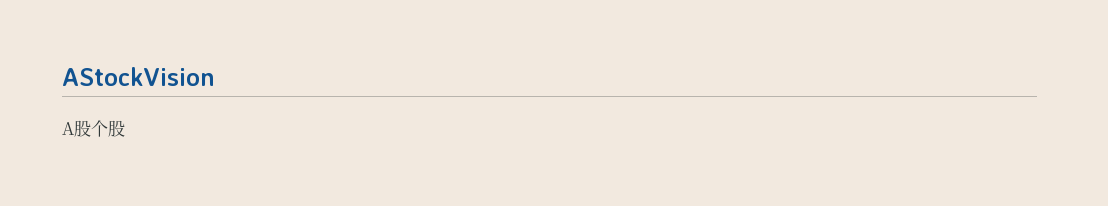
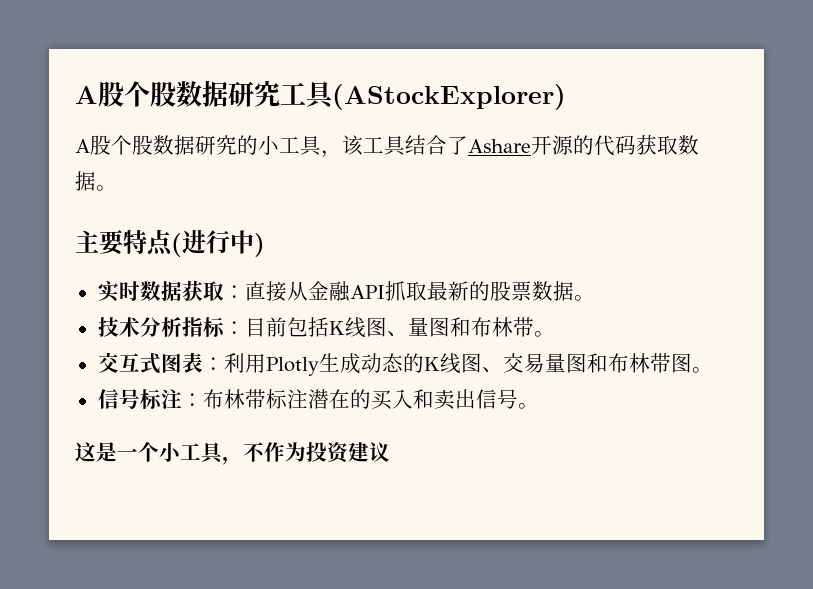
[62,67,215,86] [62,120,125,137] AStockVision // A股个股 -> [75,80,566,110] [75,135,699,158] [75,171,117,191] [75,229,265,257] [97,280,595,302] [97,317,555,338] [97,352,713,376] [97,389,539,410] [75,442,390,465] A股个股数据研究工具(AStockExplorer) // A股个股数据研究的小工具，该工具结合了Ashare开源的代码获取数据。 // 主要特点(进行中) // 实时数据获取：直接从金融API抓取最新的股票数据。 // 技术分析指标：目前包括K线图、量图和布林带。 // 交互式图表：利用Plotly生成动态的K线图、交易量图和布林带图。 // 信号标注：布林带标注潜在的买入和卖出信号。 // 这是一个小工具，不作为投资建议

